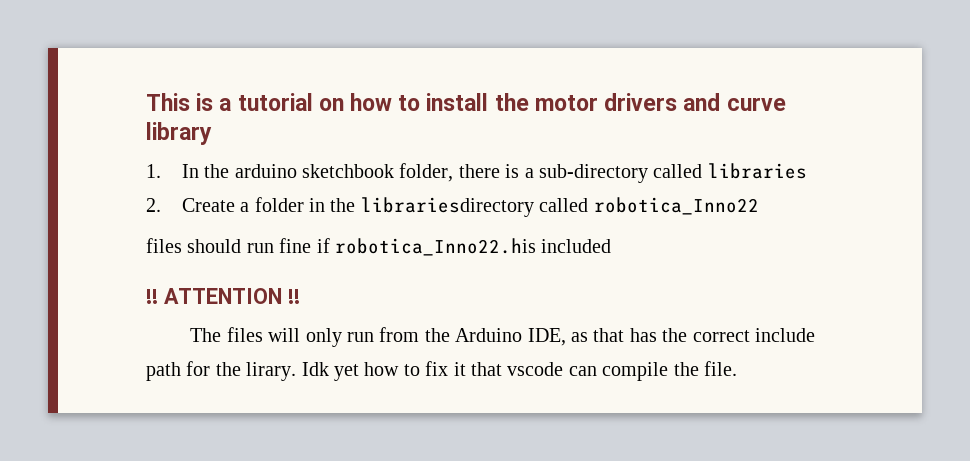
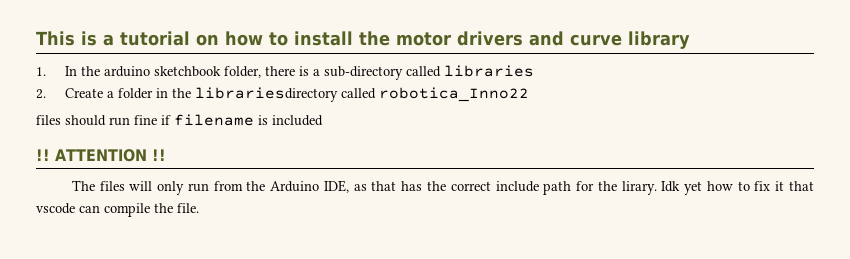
[335,238,536,256] robotica_Inno22.his -> [174,114,268,126] filename is

